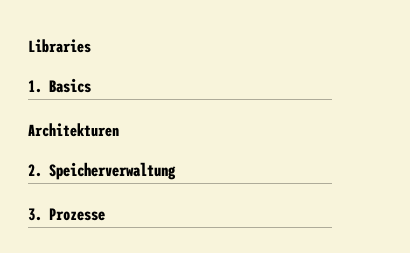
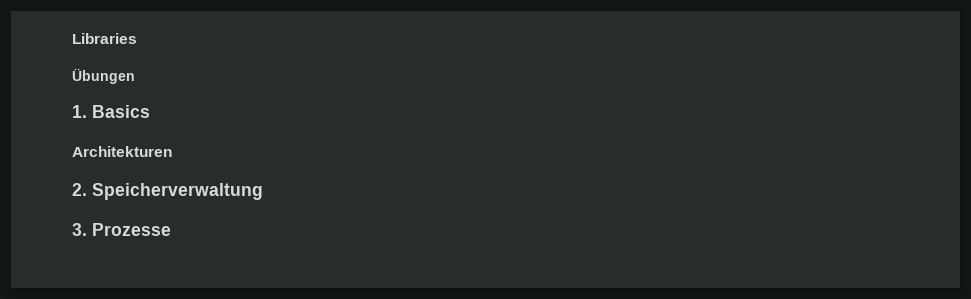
(91, 46) none -> [72,68,135,84] // Übungen

